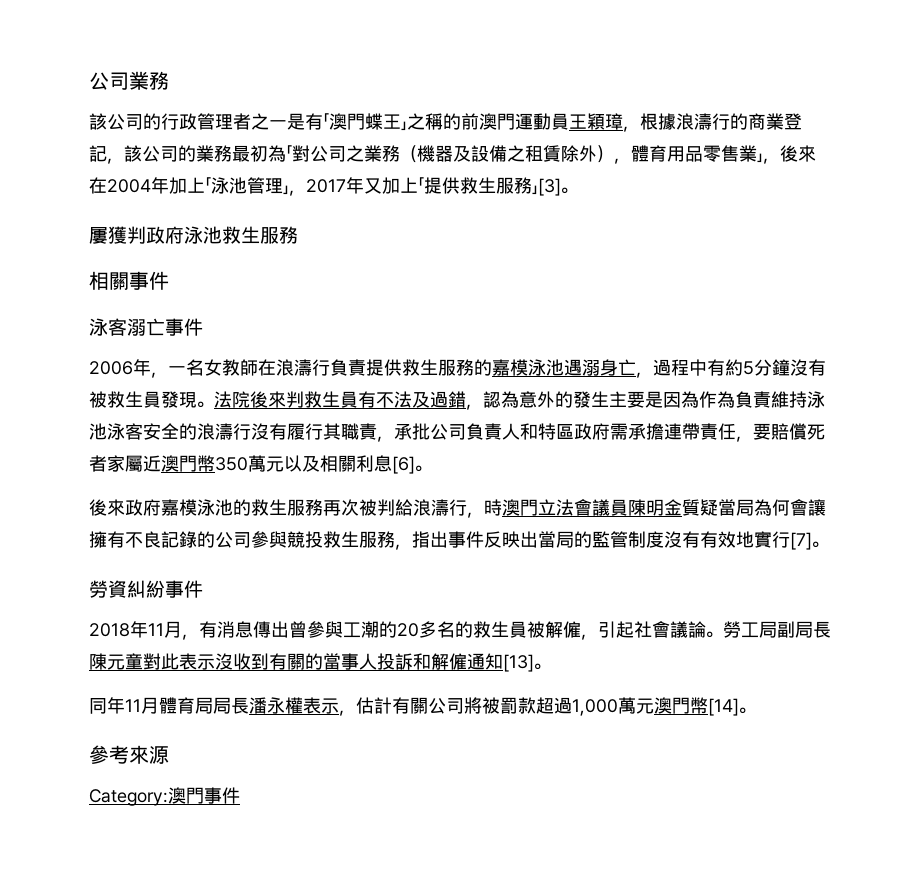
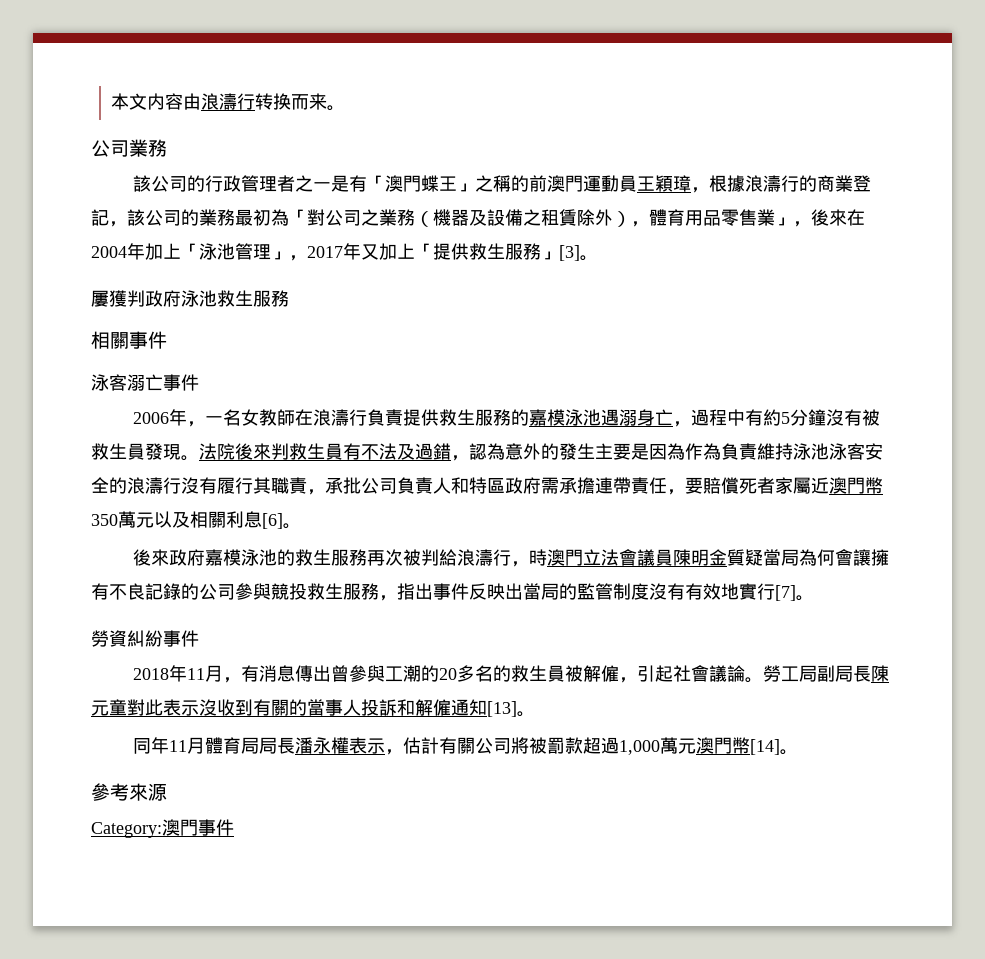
(89, 81) none -> [111,93,346,111] 本文内容由浪濤行转换而来。 //

